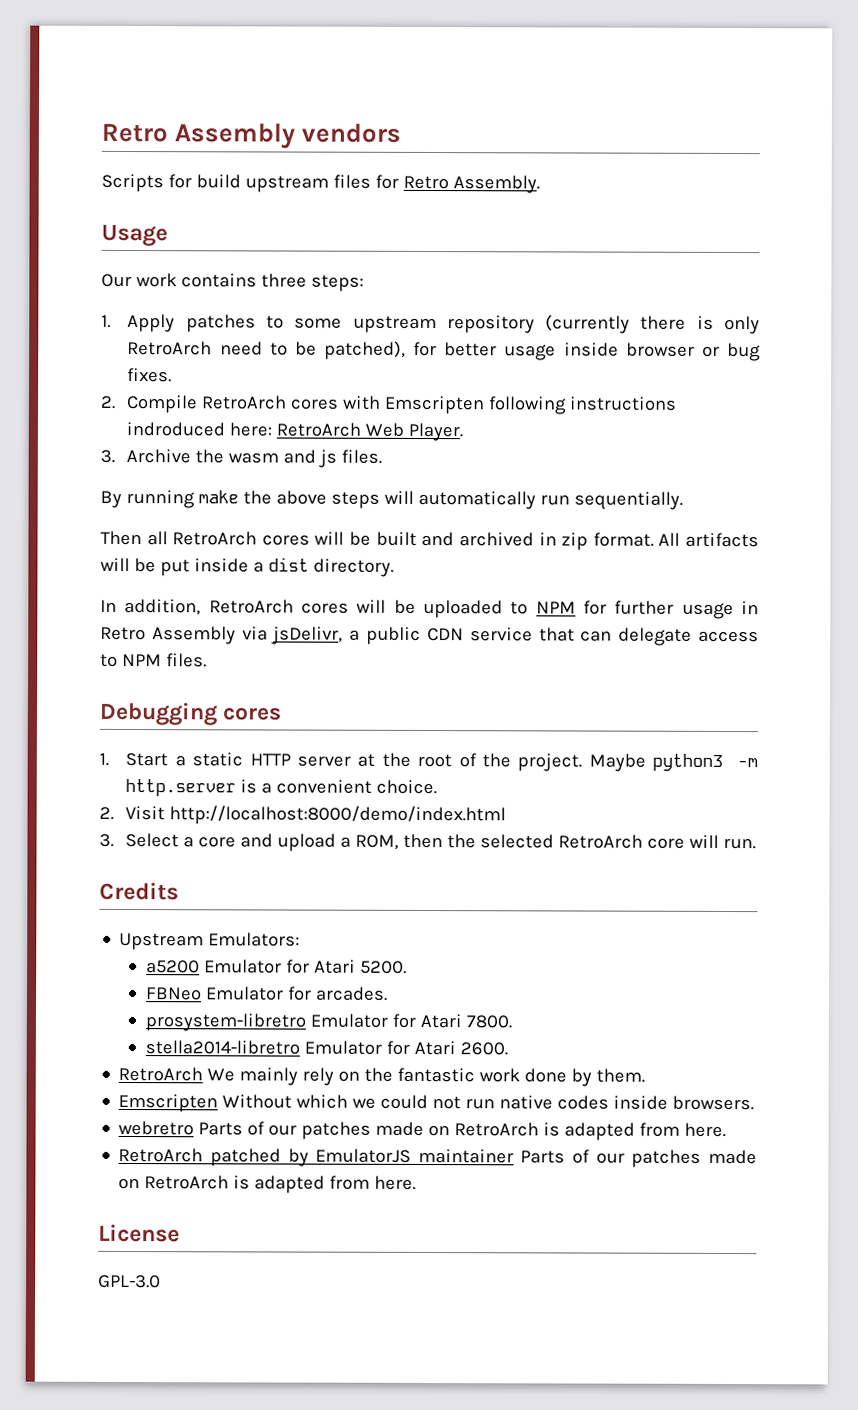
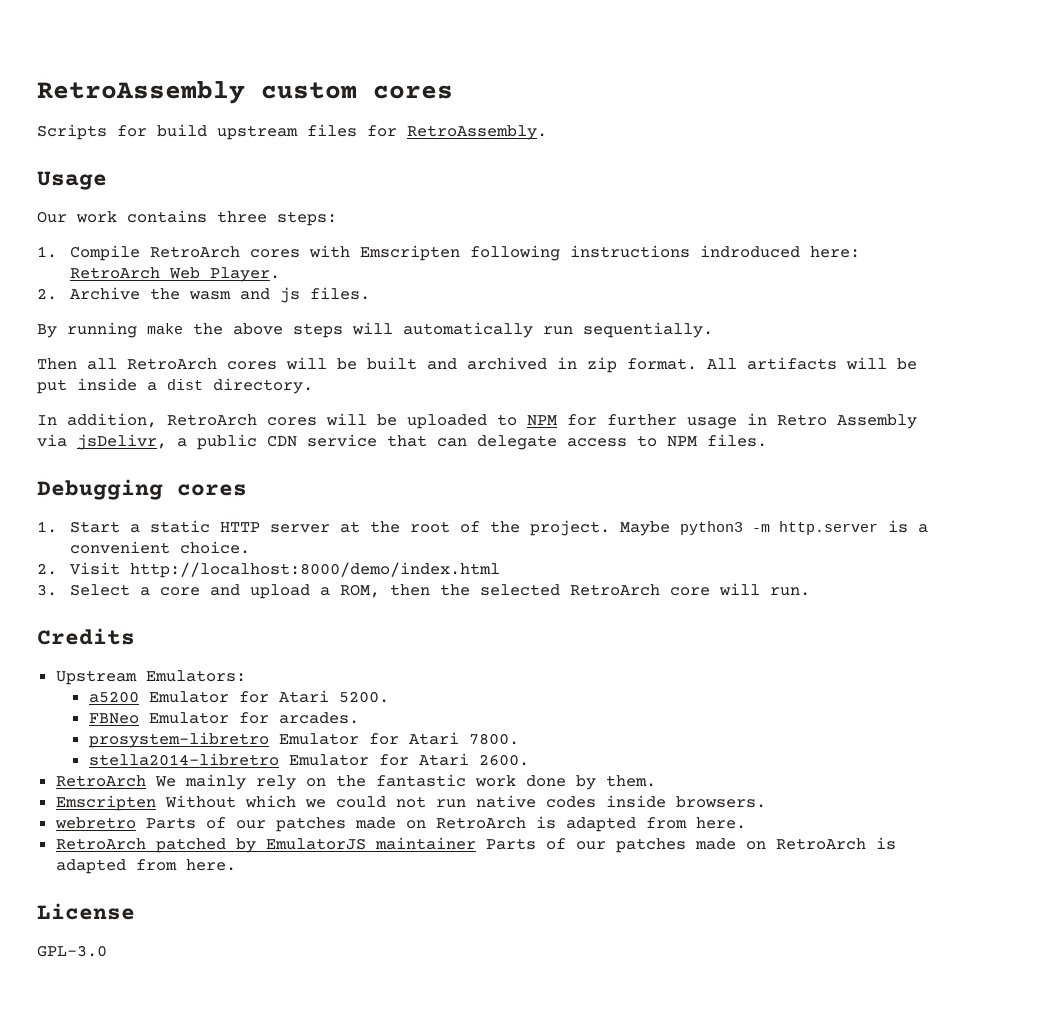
[101,123,402,149] Retro Assembly vendors -> [37,81,453,104] RetroAssembly custom cores
[402,175,540,194] Retro Assembly. -> [407,125,547,140] RetroAssembly.
[127,313,760,335] [127,340,761,362] [127,367,173,383] [100,395,116,409] Apply patches to some upstream repository (currently there is only RetroArch need to be patched), for better usage inside browser or bug fixes. // 2. -> (57, 252) none
[100,449,115,463] 3. -> [37,288,57,300] 2.

